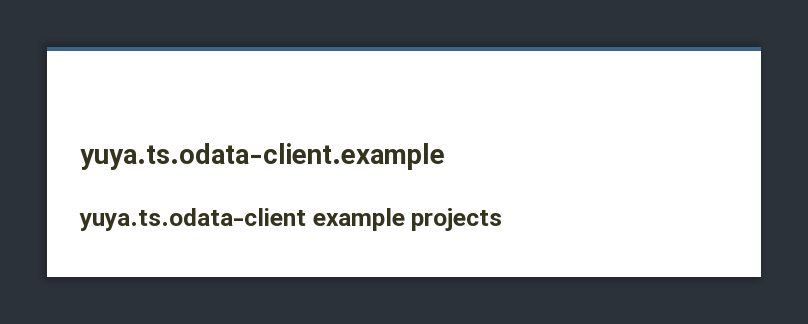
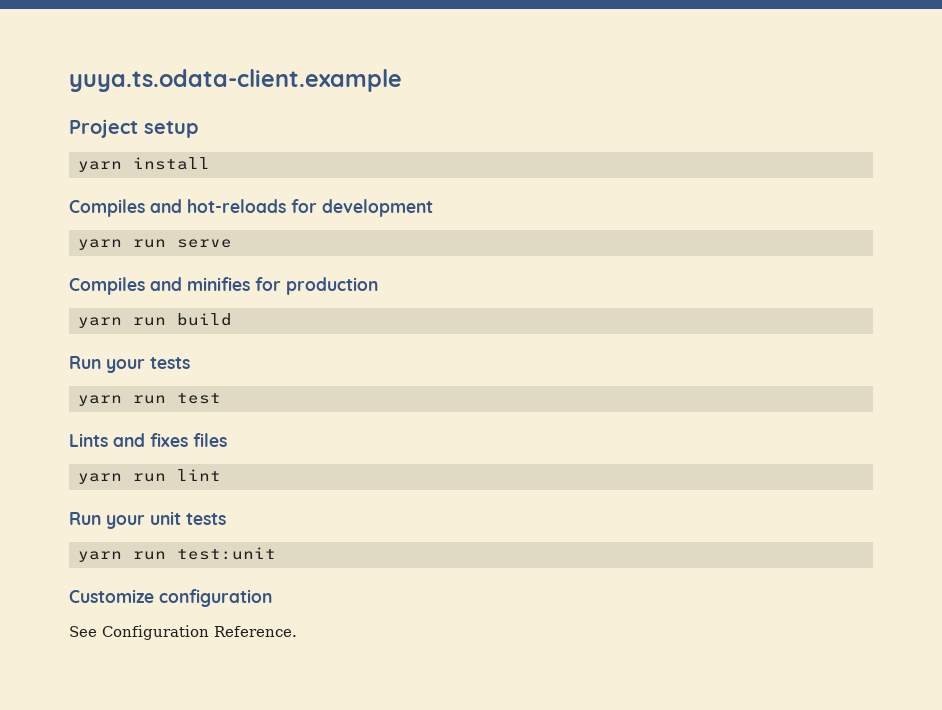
[79,208,503,231] yuya.ts.odata-client example projects -> [69,119,198,138] [77,157,210,172] [69,199,433,217] [77,239,232,250] [69,277,378,295] [77,313,232,328] [69,356,190,373] [77,393,221,406] [69,433,227,447] [77,469,221,484] [69,511,226,529] [77,547,276,562] [69,589,272,607] [69,625,297,640] Project setup // yarn install // Compiles and hot-reloads for development // yarn run serve // Compiles and minifies for production // yarn run build // Run your tests // yarn run test // Lints and fixes files // yarn run lint // Run your unit tests // yarn run test:unit // Customize configuration // See Configuration Reference.

